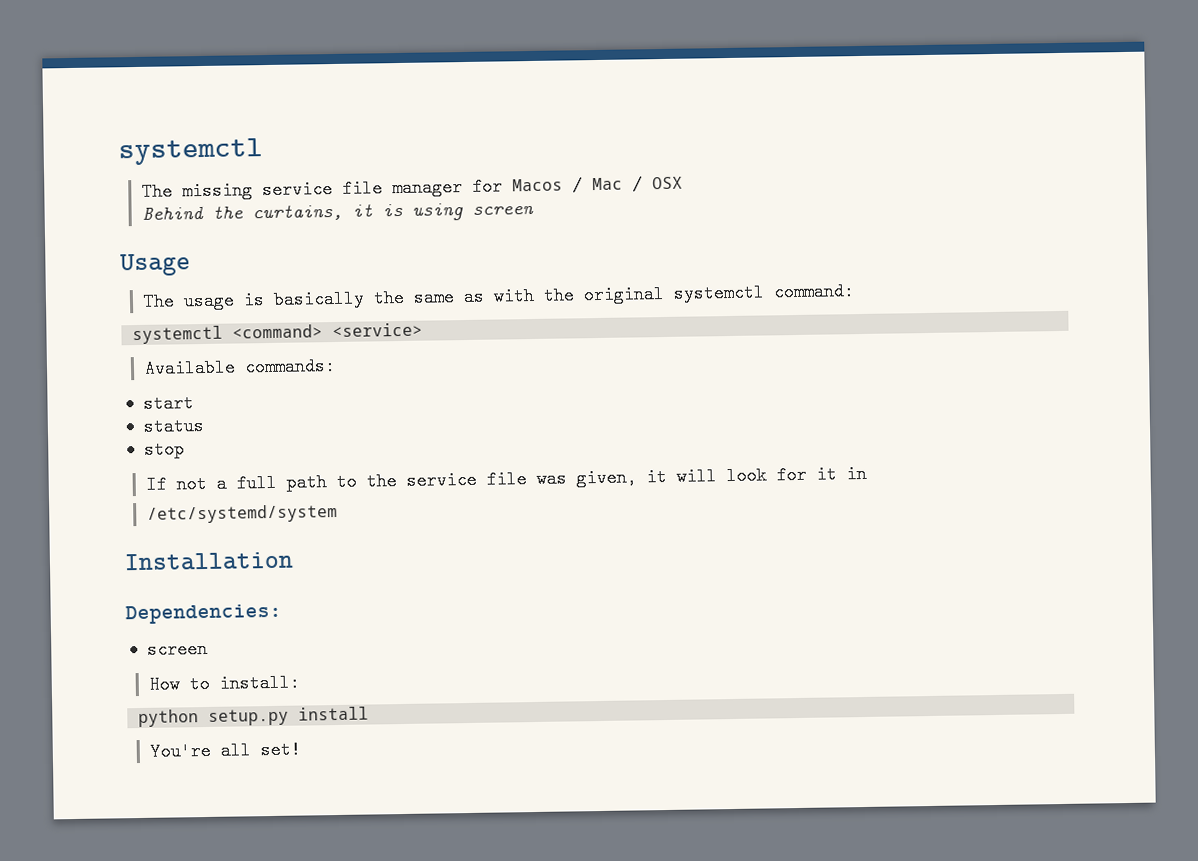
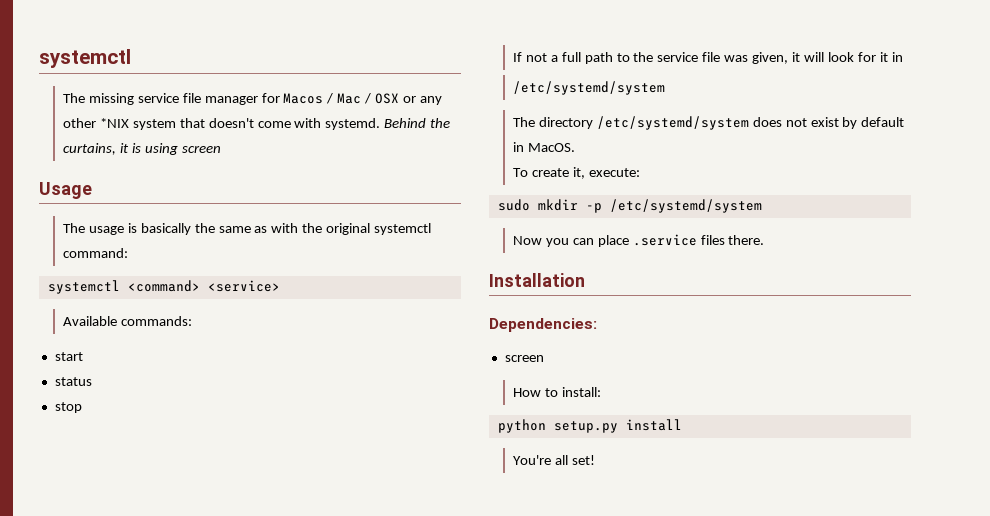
(683, 183) // -> [403,96,442,105] [62,118,381,130] or any other *NIX system that doesn't come with systemd.
(338, 513) none -> [512,116,905,130] [512,142,575,152] [512,167,640,179] [497,199,762,213] [512,234,765,247] // The directory /etc/systemd/system does not exist by default in MacOS. // To create it, execute: // sudo mkdir -p /etc/systemd/system // Now you can place .service files there.

